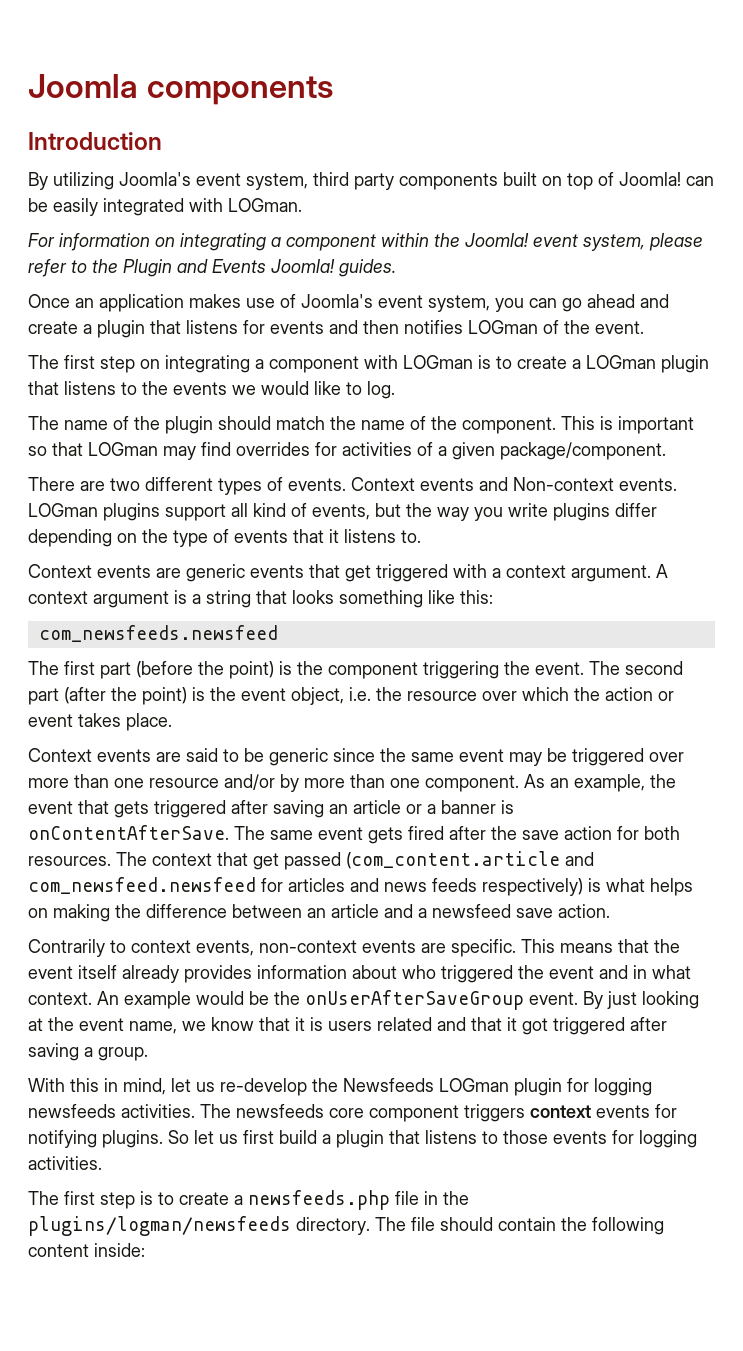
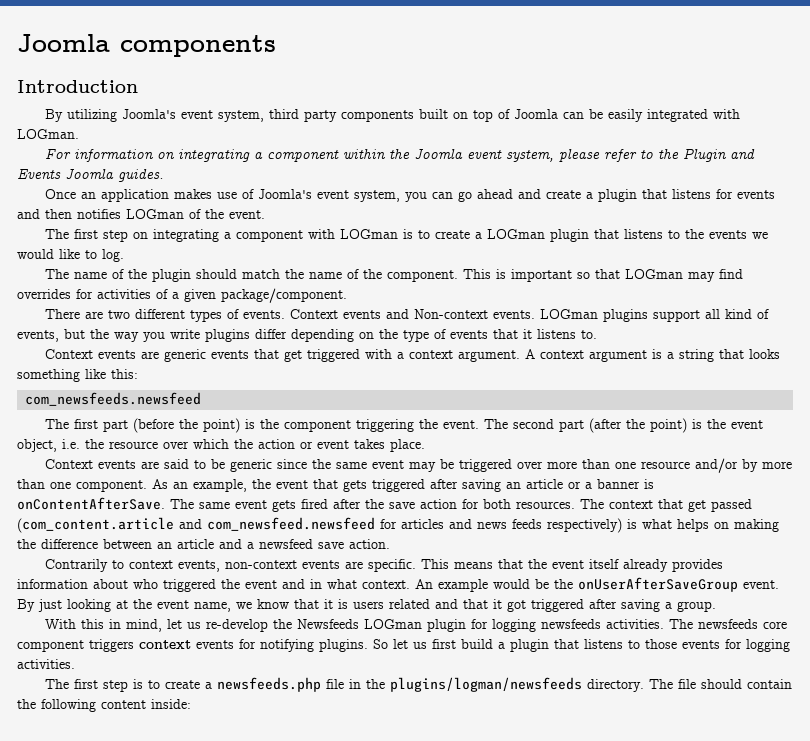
[619,172,681,186] Joomla! -> [514,109,559,119] Joomla
[465,233,529,247] Joomla! -> [414,148,464,159] Joomla
[271,259,335,273] Joomla! -> [65,168,114,179] Joomla

